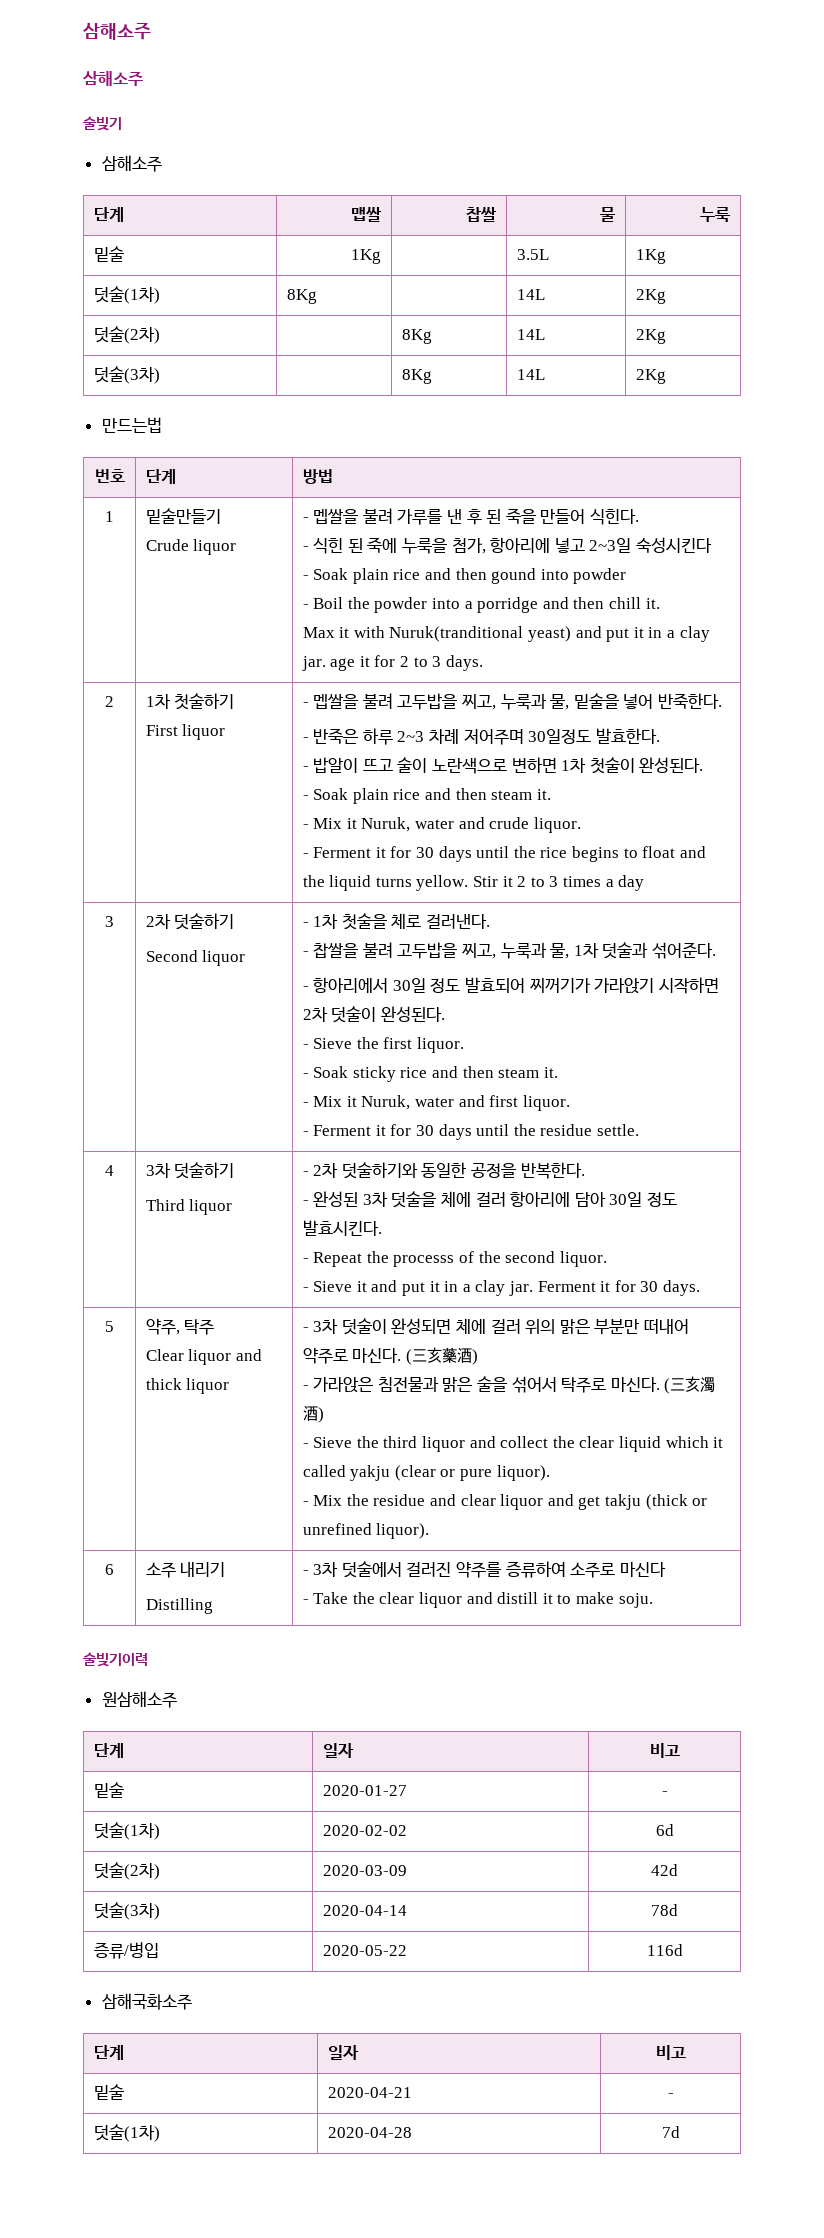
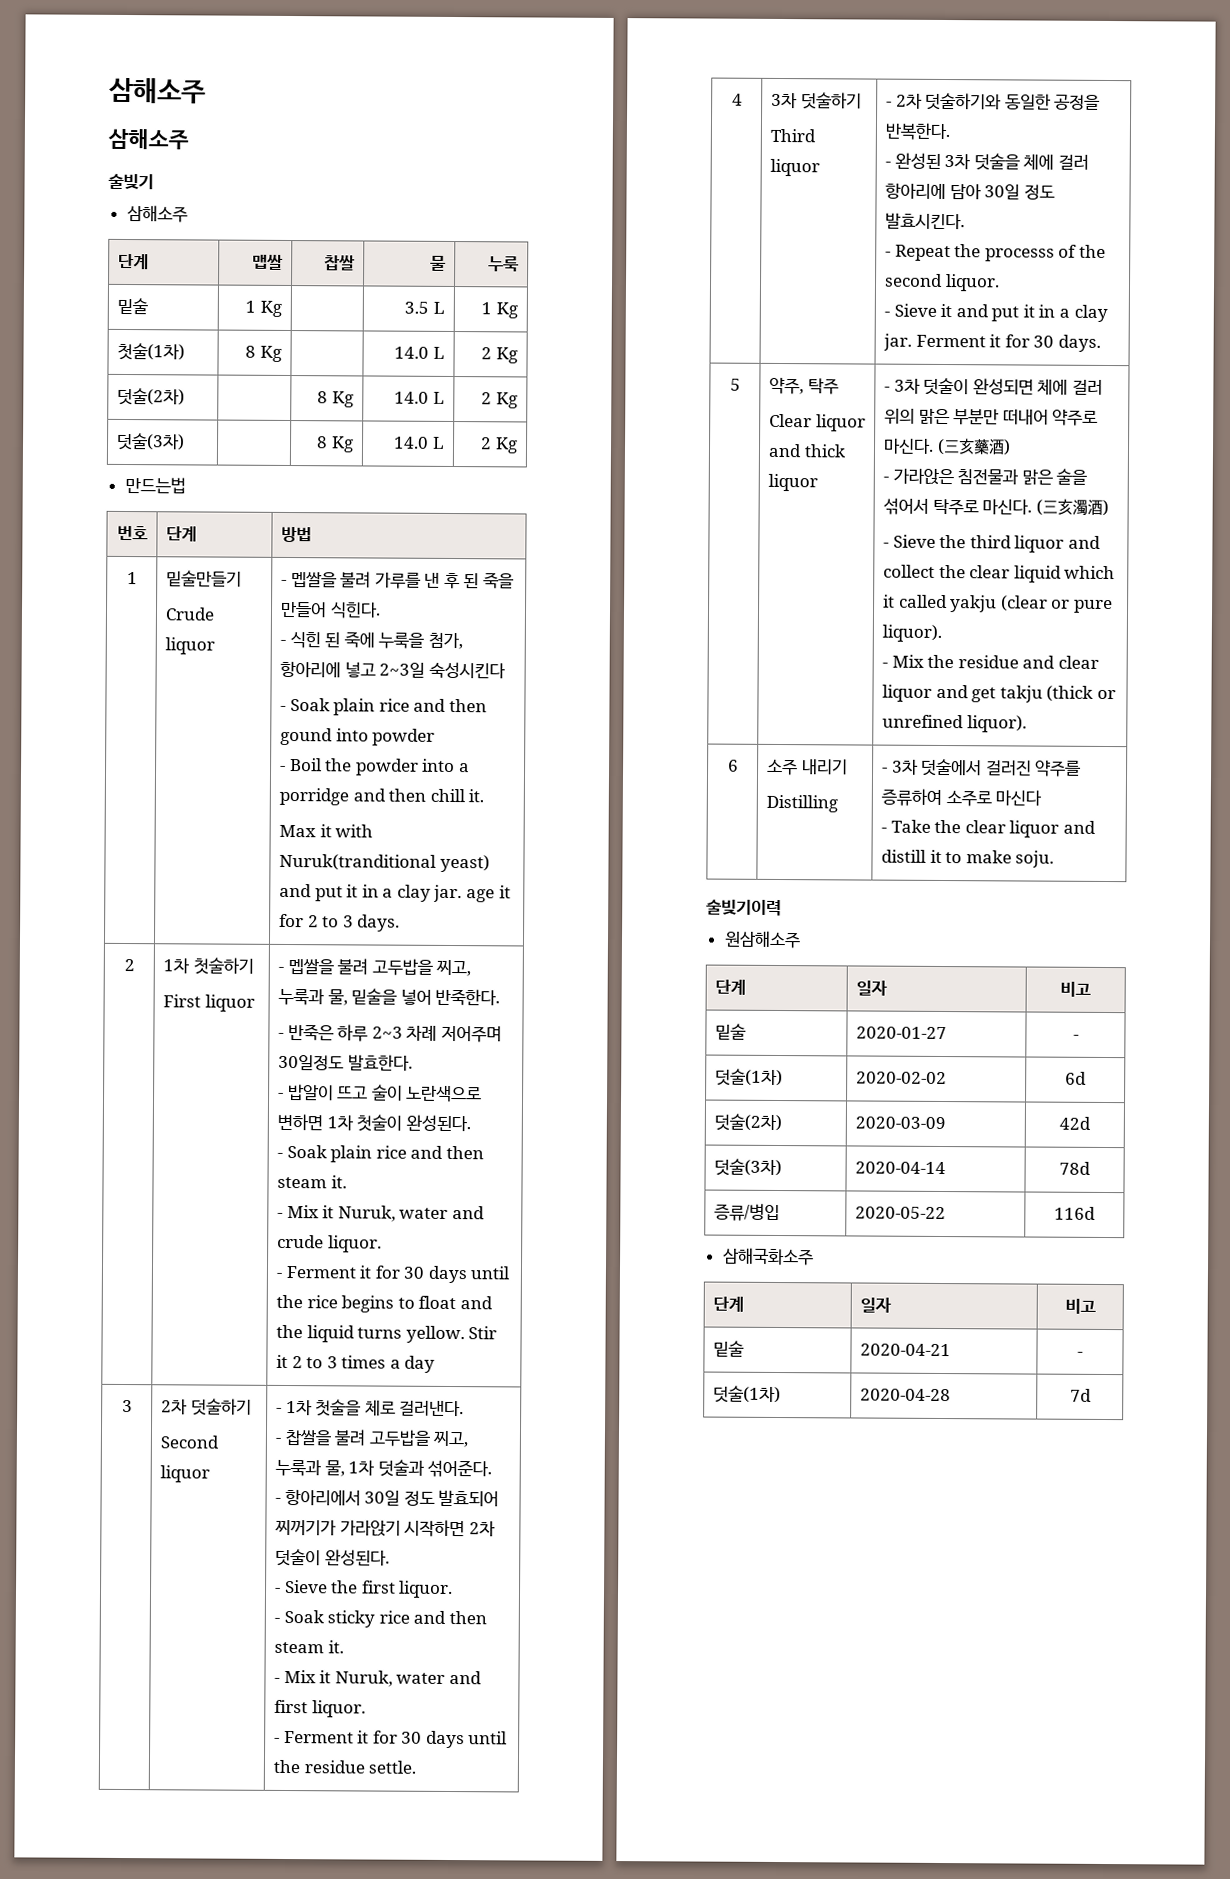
[351,249,382,264] [516,249,549,260] [635,249,666,264] [93,286,160,304] [286,289,317,304] [516,289,545,300] [635,289,666,304] [93,326,160,344] [401,329,432,344] [516,329,545,340] [635,329,666,344] [93,366,160,384] [401,369,432,384] [516,369,545,380] [635,369,666,384] 1Kg | | 3.5L | 1Kg // 덧술(1차) | 8Kg | | 14L | 2Kg // 덧술(2차) | | 8Kg | 14L | 2Kg // 덧술(3차) | | 8Kg | 14L | 2Kg -> [245,300,283,317] [404,301,446,314] [481,302,519,319] [116,342,185,361] [245,345,283,362] [394,346,446,359] [481,347,519,364] [116,387,185,406] [317,391,355,408] [394,391,446,404] [481,392,519,409] [115,432,185,451] [316,436,355,453] [393,436,446,449] [480,437,519,454] 1 Kg | | 3.5 L | 1 Kg // 첫술(1차) | 8 Kg | | 14.0 L | 2 Kg // 덧술(2차) | | 8 Kg | 14.0 L | 2 Kg // 덧술(3차) | | 8 Kg | 14.0 L | 2 Kg

